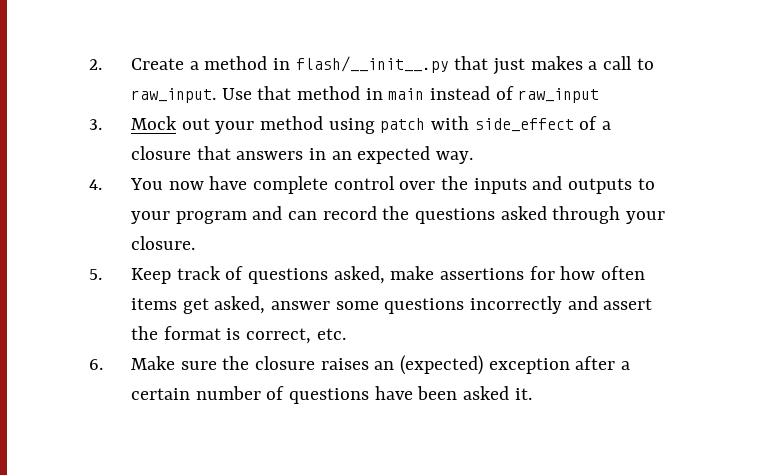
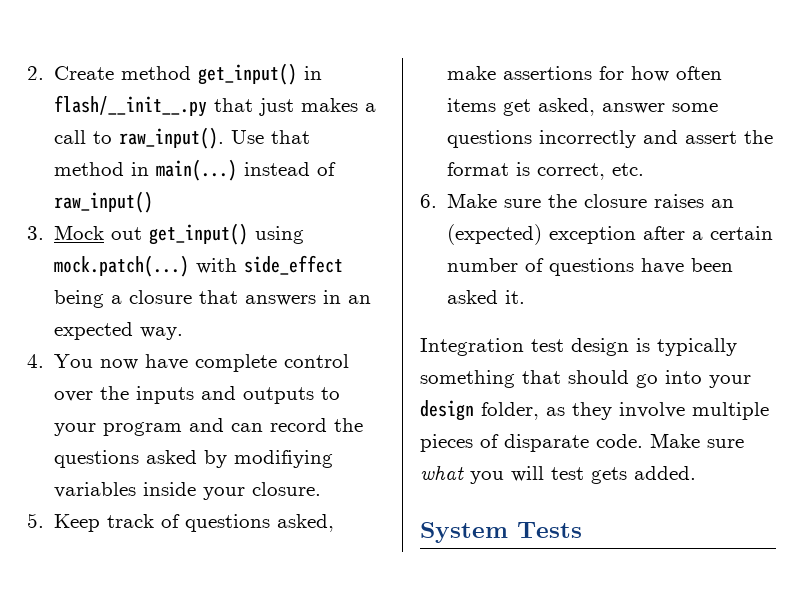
[189,56,268,70] a method -> [121,63,298,85] method get_input()
[130,88,216,103] raw_input. -> [119,127,225,149] raw_input().
[388,88,425,100] main -> [156,159,238,181] main(...)
[518,88,600,103] raw_input -> [54,191,154,213] raw_input()
[215,116,426,134] your method using patch -> [149,223,305,245] [54,255,190,277] get_input() using mock.patch(...)
[579,116,598,130] of -> [54,290,105,308] being
[552,206,621,224] through -> [204,450,334,468] [54,482,197,498] by modifiying variables inside
(532, 394) none -> [420,338,737,356] [420,370,751,388] [420,400,769,421] [420,433,744,452] [420,465,696,484] [420,522,582,543] // Integration test design is typically something that should go into your design folder, as they involve multiple pieces of disparate code. Make sure what you will test gets added. // System Tests

